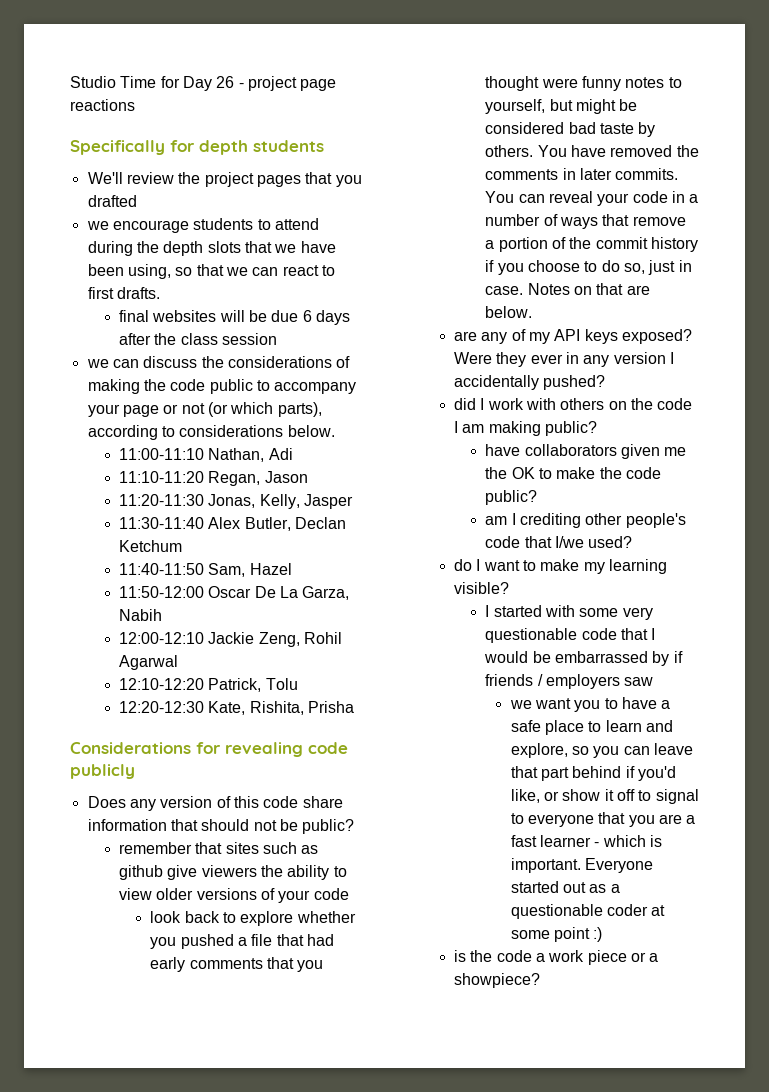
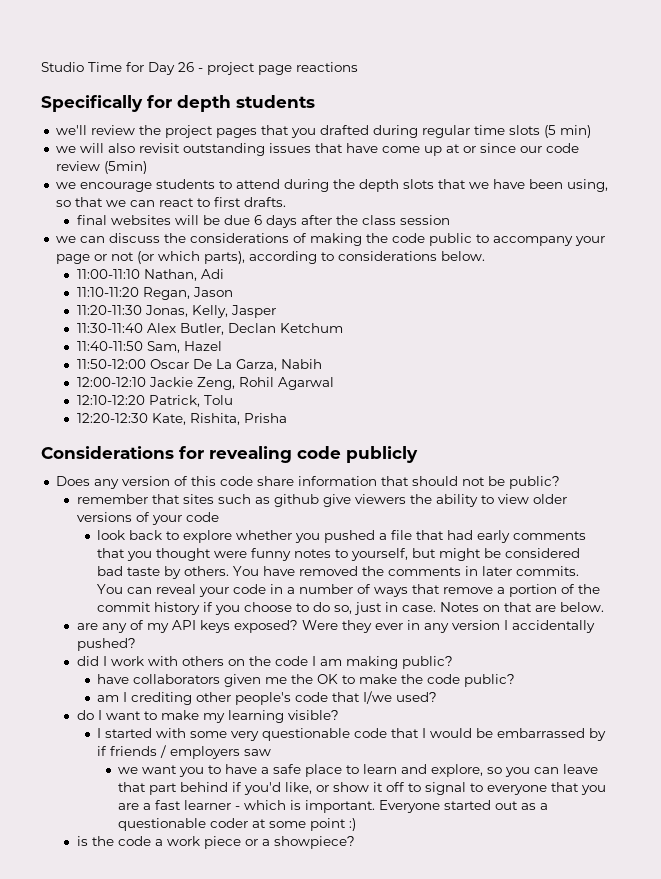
[87,172,123,184] We'll -> [55,125,87,135] we'll
(137, 201) none -> [372,125,591,138] [55,143,579,156] [55,161,147,174] during regular time slots (5 min) // we will also revisit outstanding issues that have come up at or since our code review (5min)

